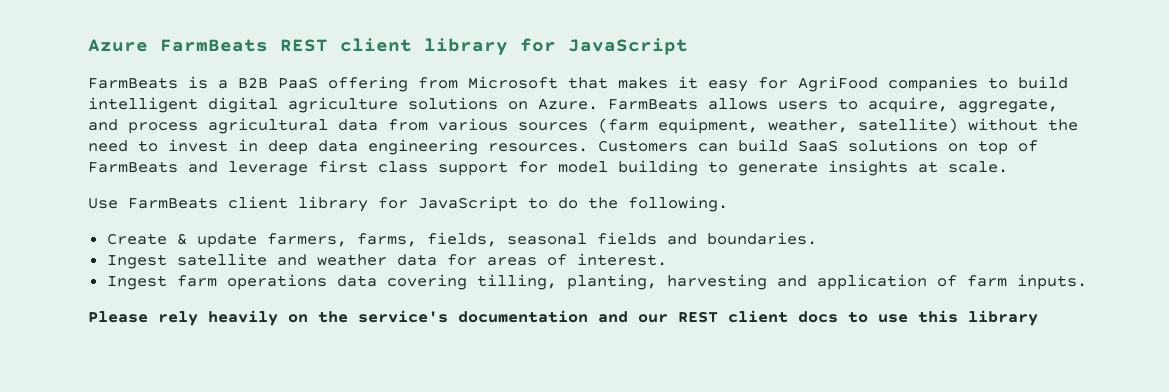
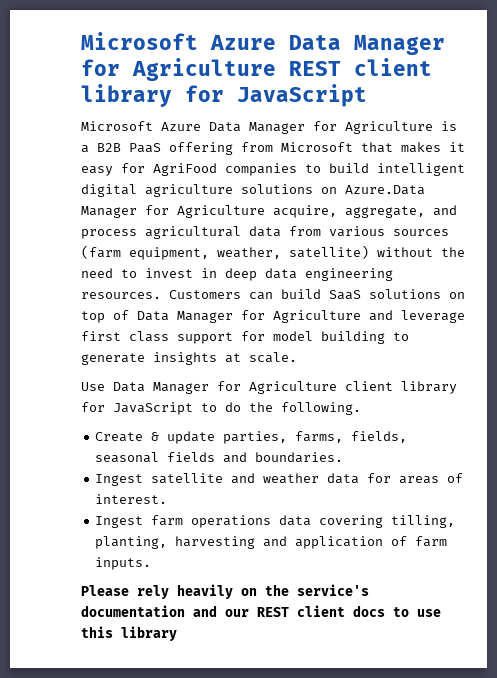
[88,39,268,52] Azure FarmBeats -> [81,32,445,55] [81,58,276,81] Microsoft Azure Data Manager for Agriculture
[88,77,178,89] FarmBeats -> [81,121,433,134] Microsoft Azure Data Manager for Agriculture
[538,98,858,110] Azure. FarmBeats allows users to -> [345,185,425,195] [81,205,265,218] Azure.Data Manager for Agriculture
[88,161,178,173] FarmBeats -> [137,310,361,323] Data Manager for Agriculture
[128,197,218,209] FarmBeats -> [113,381,337,394] Data Manager for Agriculture
[266,233,347,247] farmers, -> [223,431,288,444] parties,

